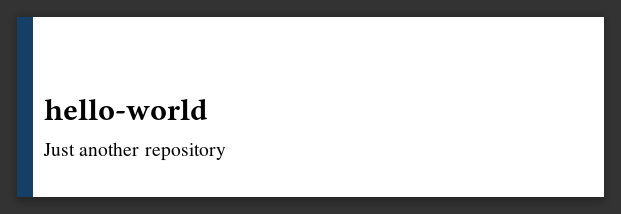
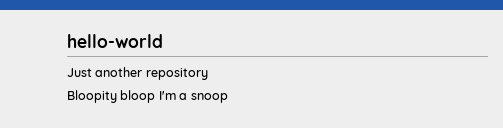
(226, 152) none -> [67,90,228,103] // Bloopity bloop I'm a snoop

